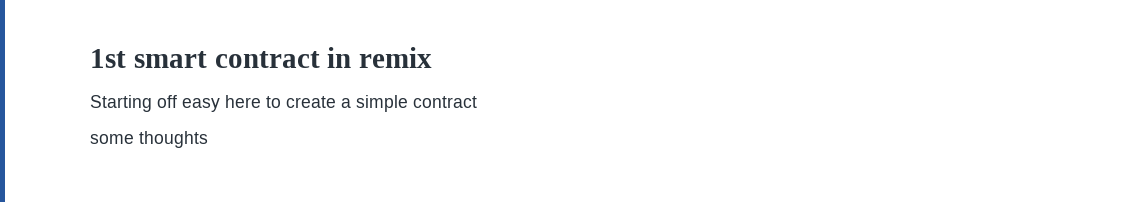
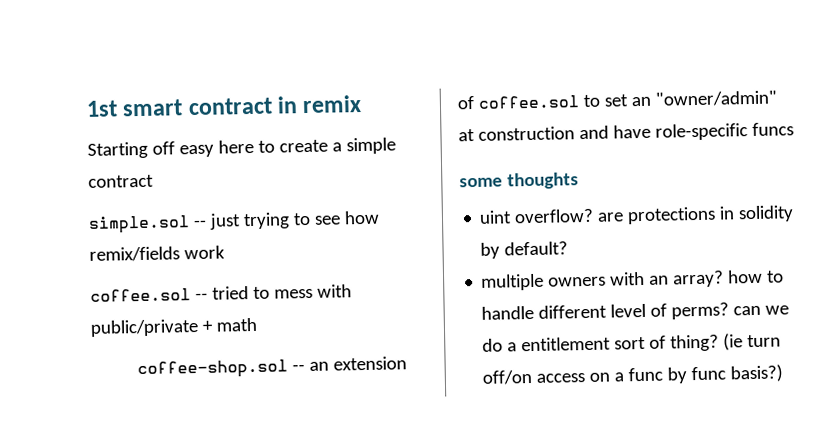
[90,131,208,148] some thoughts -> [88,210,380,234] [89,245,225,262] [90,284,352,302] [90,317,257,337] [137,356,408,380] [457,90,777,110] [458,122,794,142] [459,172,579,190] [479,205,795,225] [480,241,569,259] [481,269,785,291] [481,302,790,320] [482,333,782,352] [482,364,784,385] simple.sol -- just trying to see how remix/fields work // coffee.sol -- tried to mess with public/private + math // coffee-shop.sol -- an extension of coffee.sol to set an "owner/admin" at construction and have role-specific funcs // some thoughts // uint overflow? are protections in solidity by default? // multiple owners with an array? how to handle different level of perms? can we do a entitlement sort of thing? (ie turn off/on access on a func by func basis?)

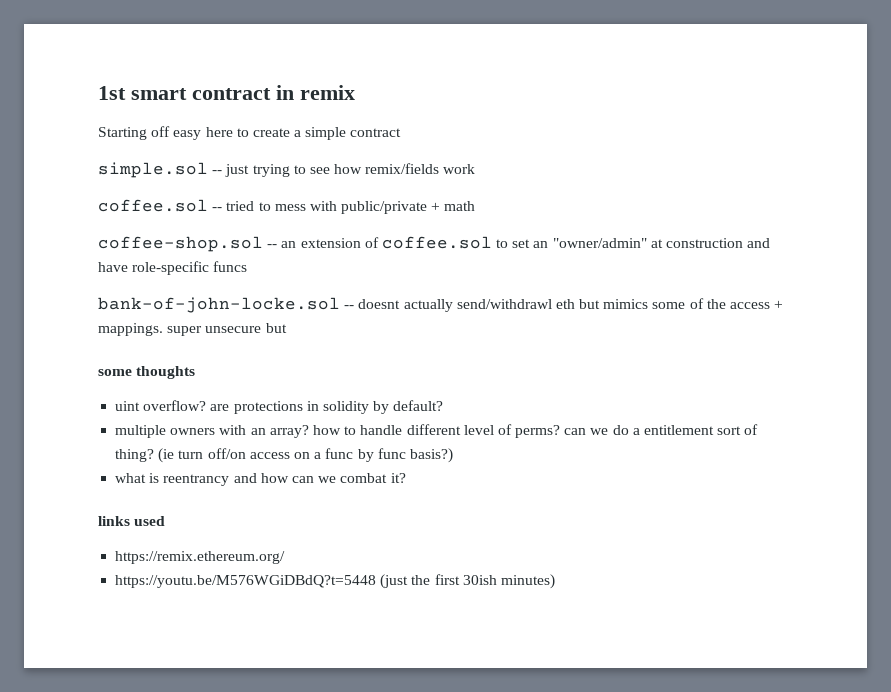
(794, 129) none -> [98,297,784,313] [98,323,287,336] // bank-of-john-locke.sol -- doesnt actually send/withdrawl eth but mimics some of the access + mappings. super unsecure but
(784, 373) none -> [115,473,406,486] [98,516,166,526] [115,551,286,564] [115,574,555,589] // what is reentrancy and how can we combat it? // links used // https://remix.ethereum.org/ // https://youtu.be/M576WGiDBdQ?t=5448 (just the first 30ish minutes)

